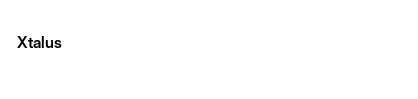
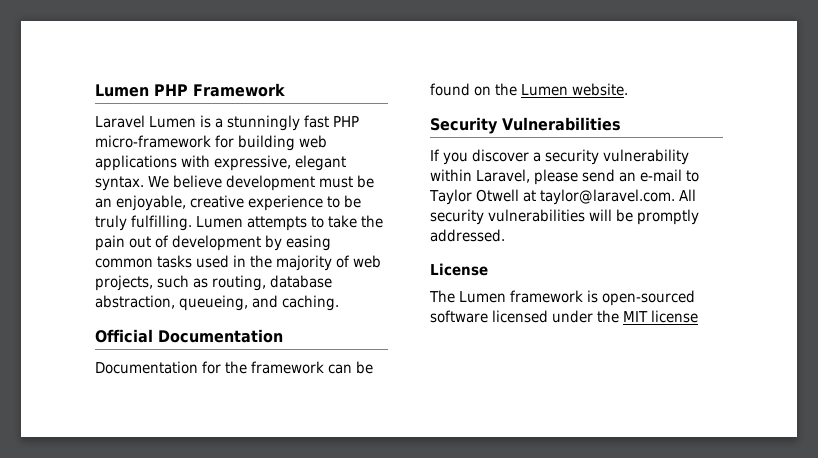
[17,36,62,48] Xtalus -> [95,83,285,97] [95,115,359,131] [95,135,327,151] [95,155,346,171] [95,175,374,191] [95,195,361,211] [95,215,383,231] [95,235,331,251] [95,255,381,271] [95,275,332,291] [95,295,339,311] [95,329,283,343] [95,361,373,374] [430,83,628,96] [430,117,621,134] [430,149,689,165] [430,169,699,185] [429,189,696,205] [430,209,699,225] [430,229,505,242] [430,263,488,276] [429,290,695,306] [430,310,698,323] Lumen PHP Framework // Laravel Lumen is a stunningly fast PHP micro-framework for building web applications with expressive, elegant syntax. We believe development must be an enjoyable, creative experience to be truly fulfilling. Lumen attempts to take the pain out of development by easing common tasks used in the majority of web projects, such as routing, database abstraction, queueing, and caching. // Official Documentation // Documentation for the framework can be found on the Lumen website. // Security Vulnerabilities // If you discover a security vulnerability within Laravel, please send an e-mail to Taylor Otwell at taylor@laravel.com. All security vulnerabilities will be promptly addressed. // License // The Lumen framework is open-sourced software licensed under the MIT license

